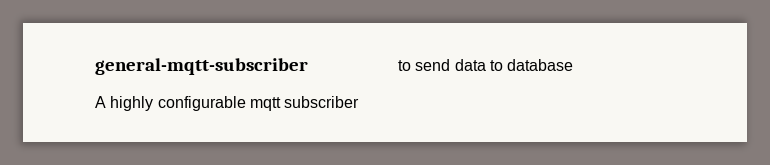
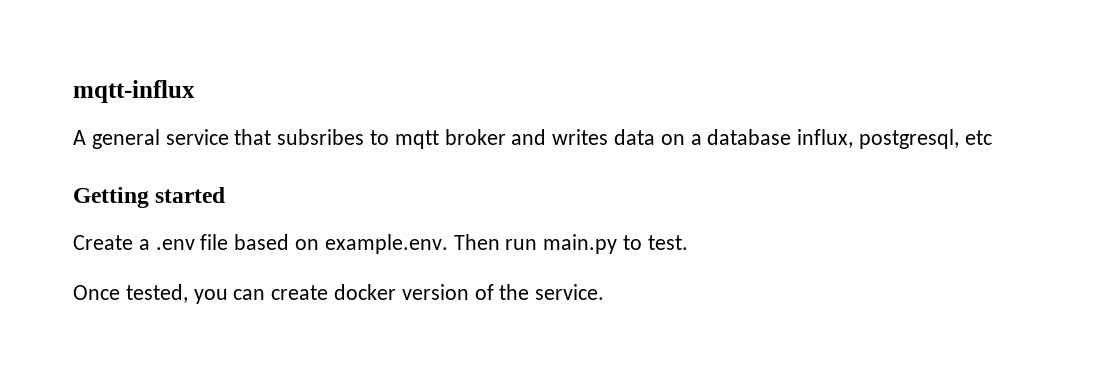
[95,58,308,75] general-mqtt-subscriber -> [73,80,195,103] mqtt-influx
[110,96,360,111] [398,59,574,71] highly configurable mqtt subscriber to send data to database -> [91,129,992,149] [73,187,226,208] [73,234,688,254] [73,284,605,304] general service that subsribes to mqtt broker and writes data on a database influx, postgresql, etc // Getting started // Create a .env file based on example.env. Then run main.py to test. // Once tested, you can create docker version of the service.

